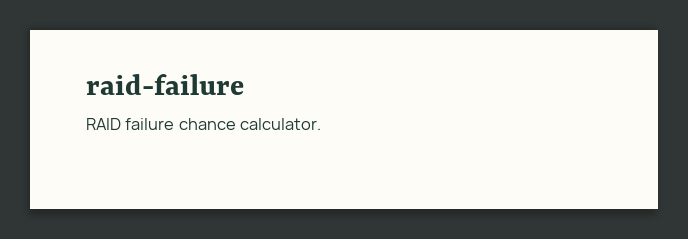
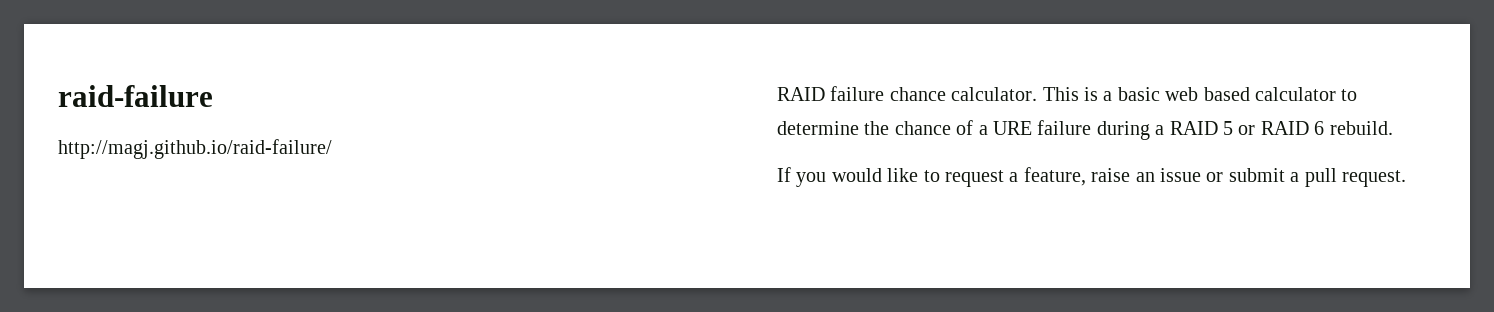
(244, 84) none -> [58,139,332,159] // http://magj.github.io/raid-failure/
(322, 124) none -> [1042,87,1358,101] [777,120,1393,140] [777,167,1406,187] This is a basic web based calculator to determine the chance of a URE failure during a RAID 5 or RAID 6 rebuild. // If you would like to request a feature, raise an issue or submit a pull request.

